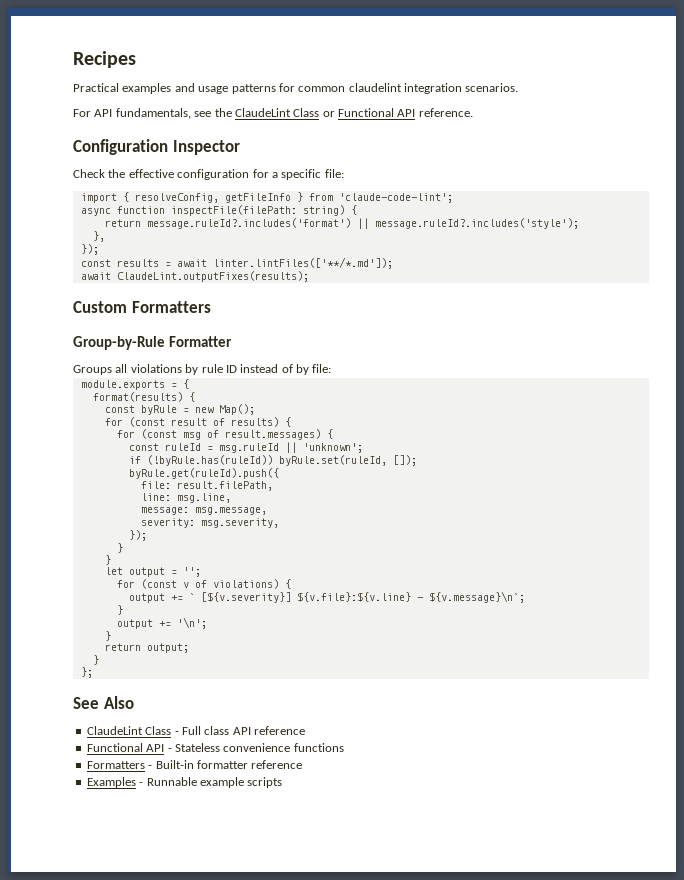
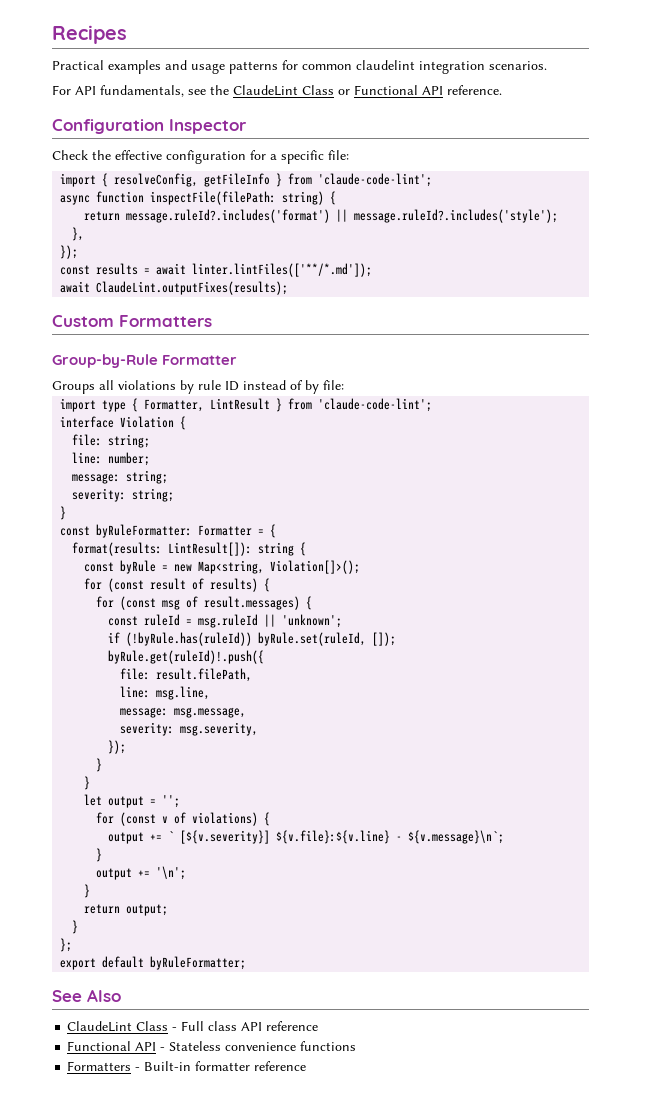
[80,380,165,390] module.exports -> [60,398,433,412] [60,416,187,430] [72,434,151,448] [72,452,151,466] [72,470,169,484] [72,488,175,502] [60,506,67,520] [60,524,253,538] import type { Formatter, LintResult } from 'claude-code-lint'; // interface Violation { // file: string; // line: number; // message: string; // severity: string; // } // const byRuleFormatter: Formatter
[92,392,183,402] format(results) -> [72,542,295,556] format(results: LintResult[]): string
[218,404,255,415] Map(); -> [198,560,361,574] Map<string, Violation[]>();
[128,468,279,479] byRule.get(ruleId).push({ -> [108,650,265,664] byRule.get(ruleId)!.push({
(93, 672) none -> [60,956,247,970] // export default byRuleFormatter;
[86,777,283,788] // Examples - Runnable example scripts -> (307, 1066) none

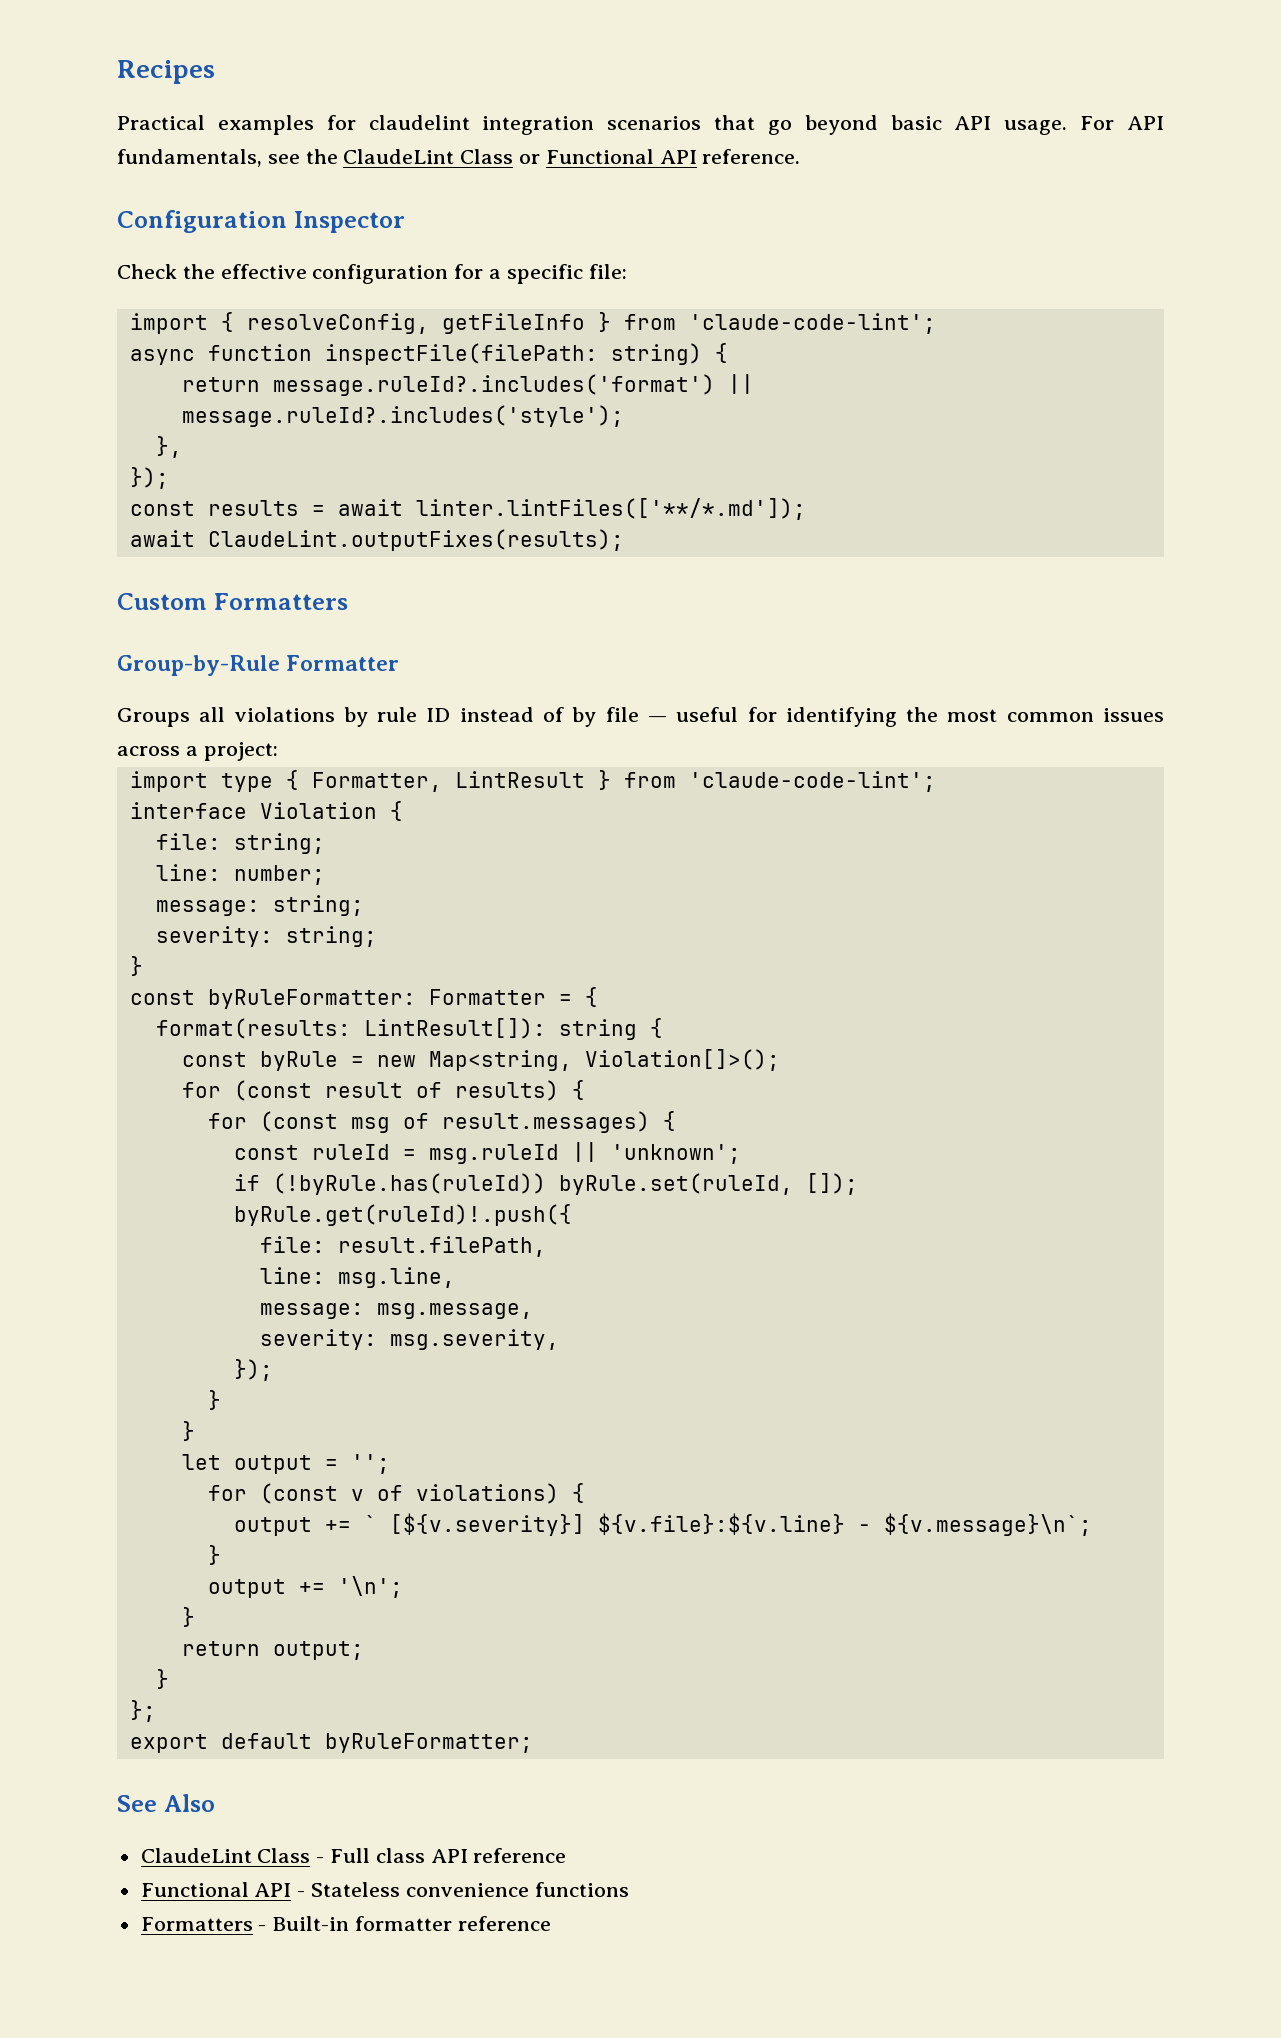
[165,60,547,74] and usage patterns for common claudelint integration scenarios. // -> [326,115,1068,135] for claudelint integration scenarios that go beyond basic API usage.
[323,380,344,390] file: -> [605,707,1164,727] [117,742,278,761] file — useful for identifying the most common issues across a project:

